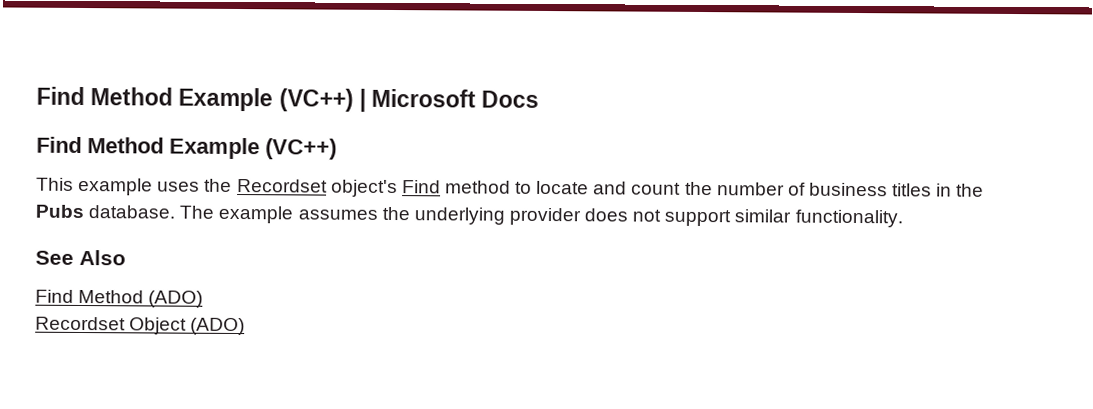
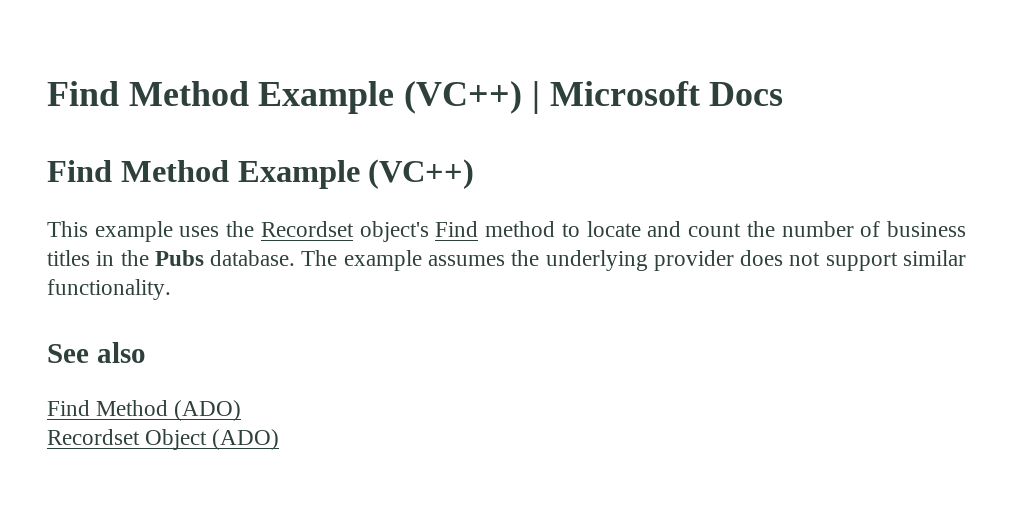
[79,249,126,266] Also -> [96,342,146,363] also

